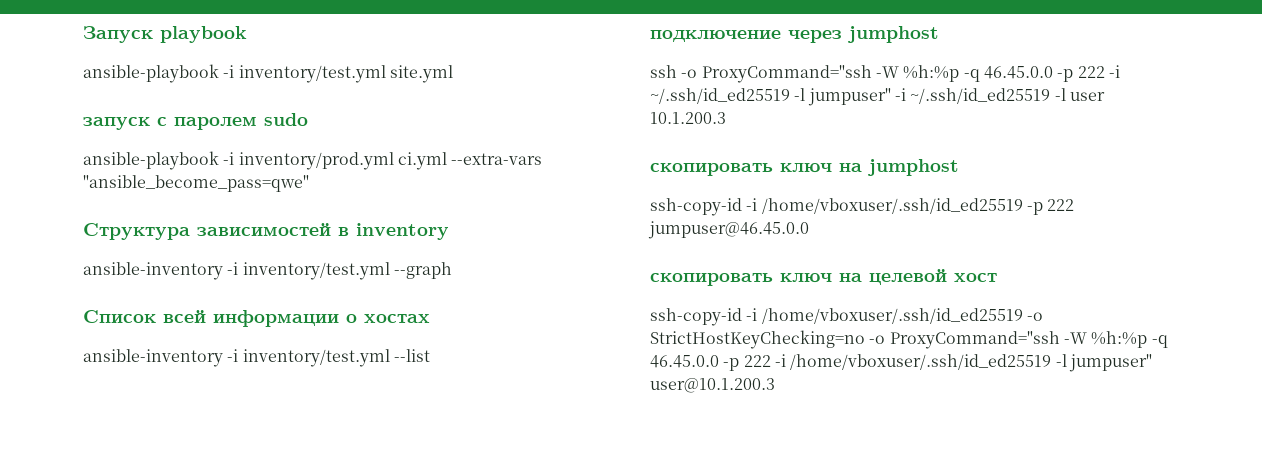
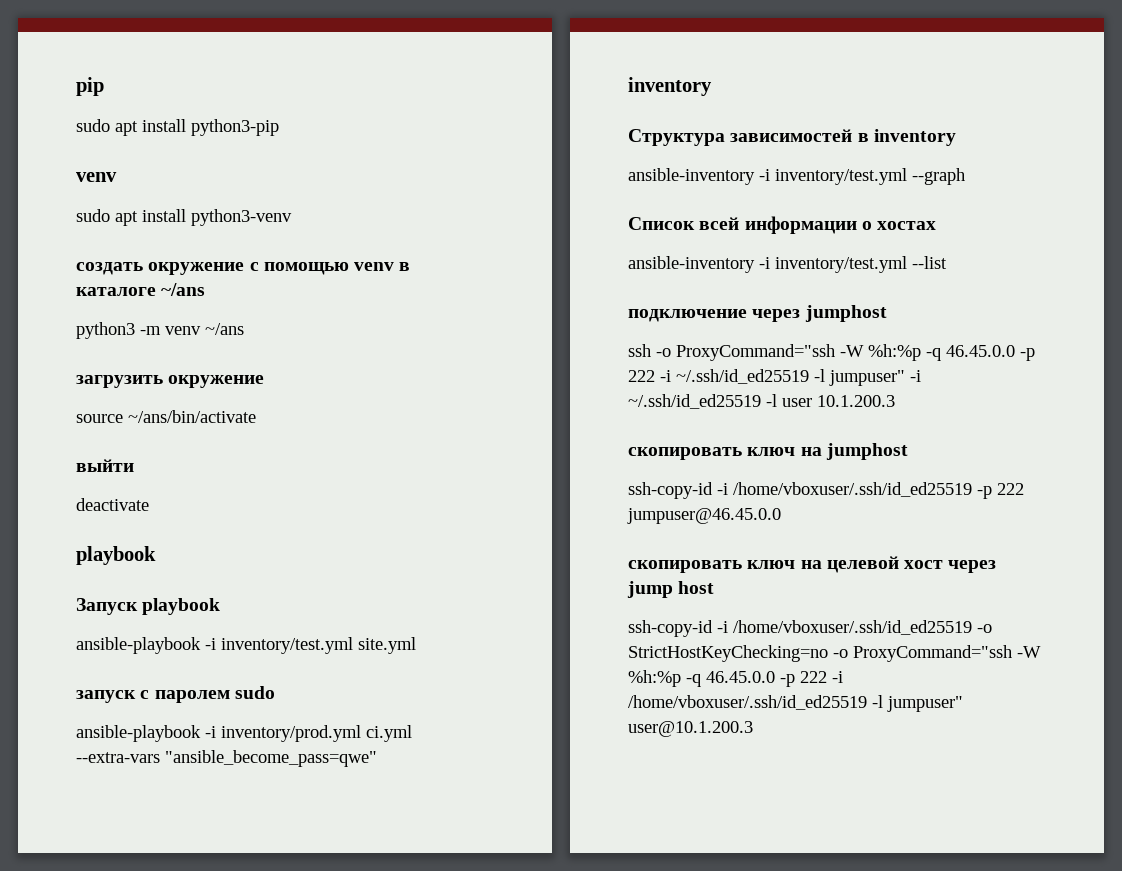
(83, 34) none -> [76,77,104,96] [76,119,279,136] [76,172,117,182] [76,209,292,226] [76,262,411,275] [76,283,206,296] [76,322,244,339] [76,375,265,388] [76,410,256,423] [76,459,134,472] [76,498,149,511] [76,546,156,565] pip // sudo apt install python3-pip // venv // sudo apt install python3-venv // создать окружение с помощью venv в каталоге ~/ans // python3 -m venv ~/ans // загрузить окружение // source ~/ans/bin/activate // выйти // deactivate // playbook //
(309, 183) none -> [628,77,712,96] // inventory
(997, 277) none -> [948,560,997,573] [627,581,715,598] через jump host

